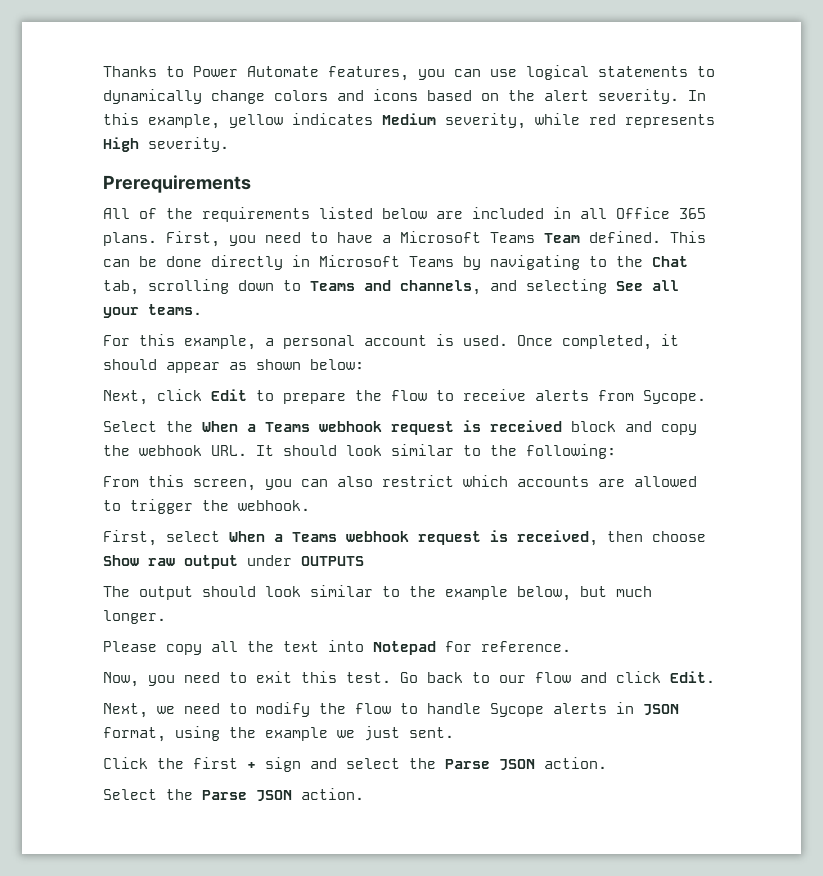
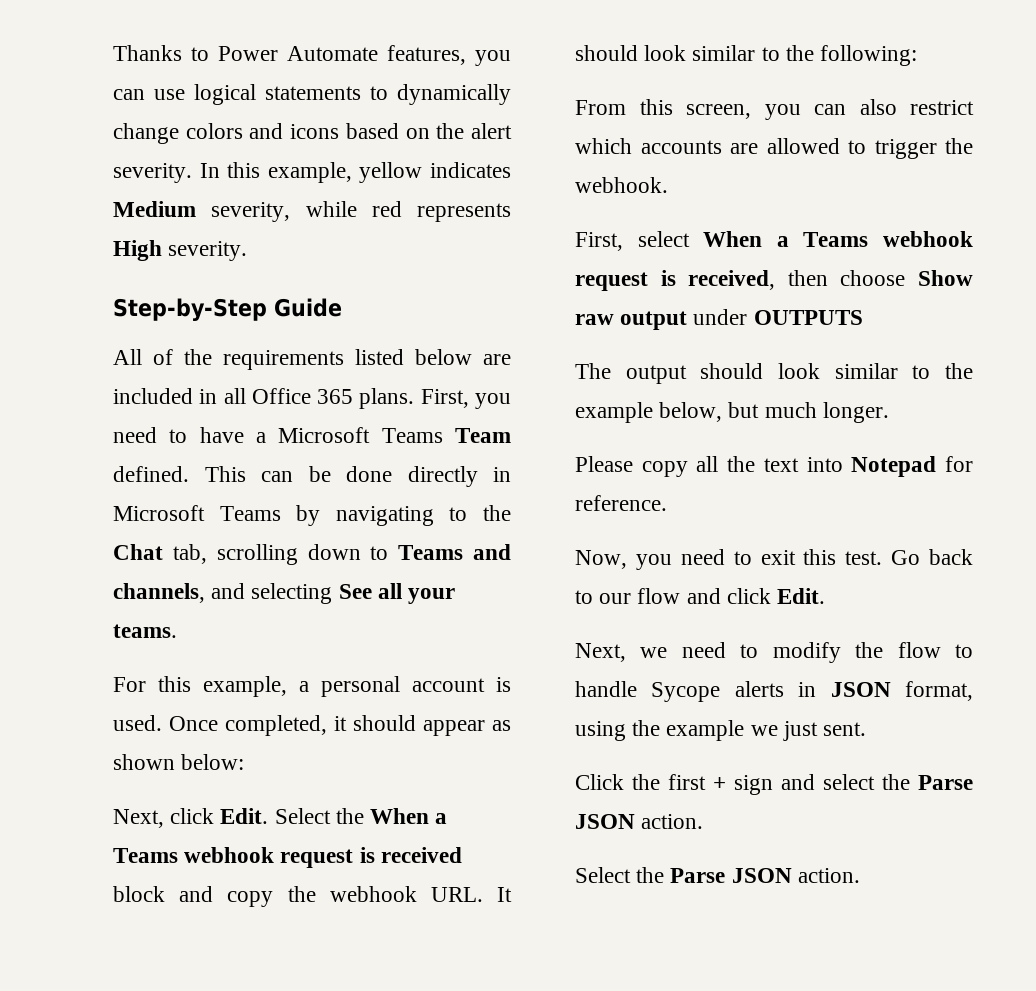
[103,175,251,193] Prerequirements -> [113,298,342,321] Step-by-Step Guide
[211,389,706,404] Edit to prepare the flow to receive alerts from Sycope. // -> [220,808,269,824] Edit.

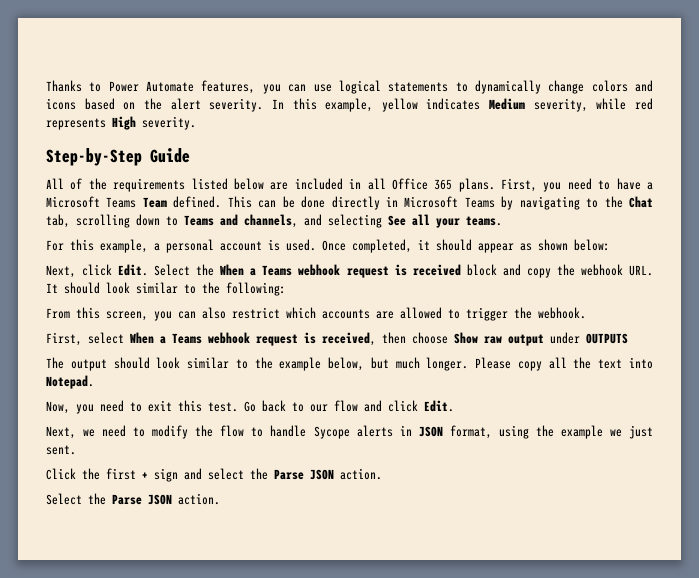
(889, 412) // -> (469, 364) none
[851,456,973,477] [575,495,667,511] Notepad for reference. -> [46,375,94,389] Notepad.

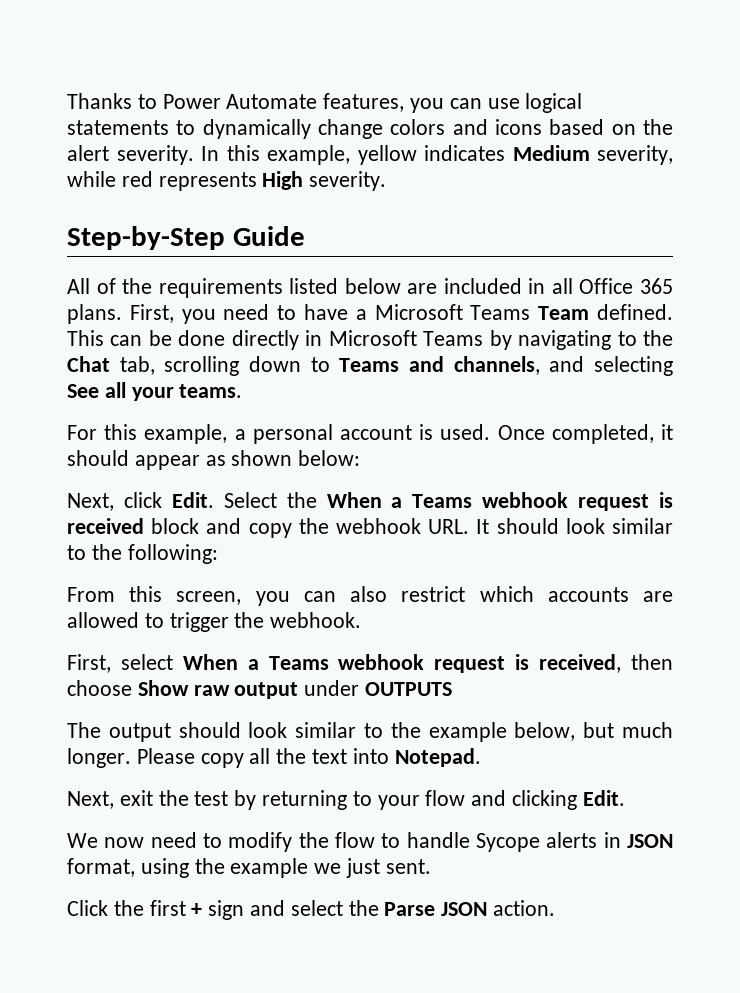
[46,400,328,414] Now, you need to exit this test. Go back to our -> [67,790,420,810] Next, exit the test by returning to your
[388,400,418,412] click -> [512,790,578,810] clicking
[46,426,96,439] Next, we -> [67,833,145,848] We now
[46,493,220,505] // Select the Parse JSON action. -> (556, 908) none

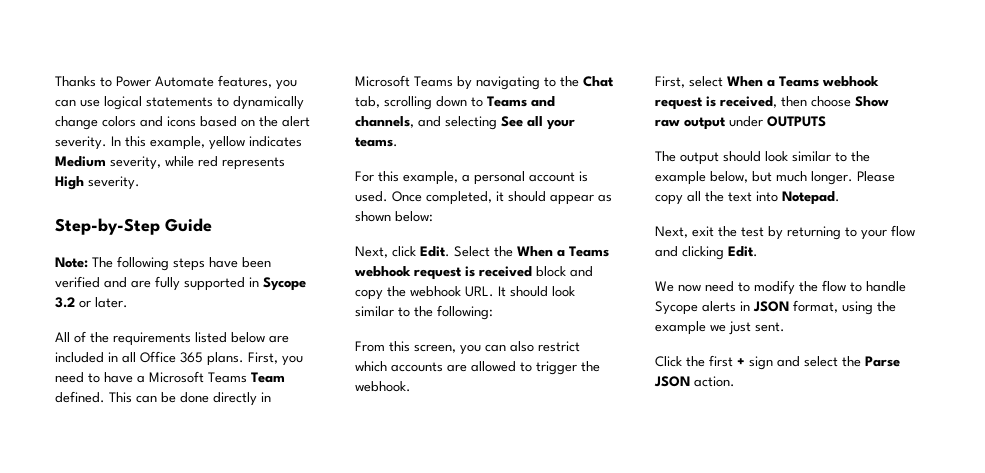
(305, 236) none -> [55,256,271,271] [55,276,306,291] [55,297,128,308] // Note: The following steps have been verified and are fully supported in Sycope 3.2 or later.

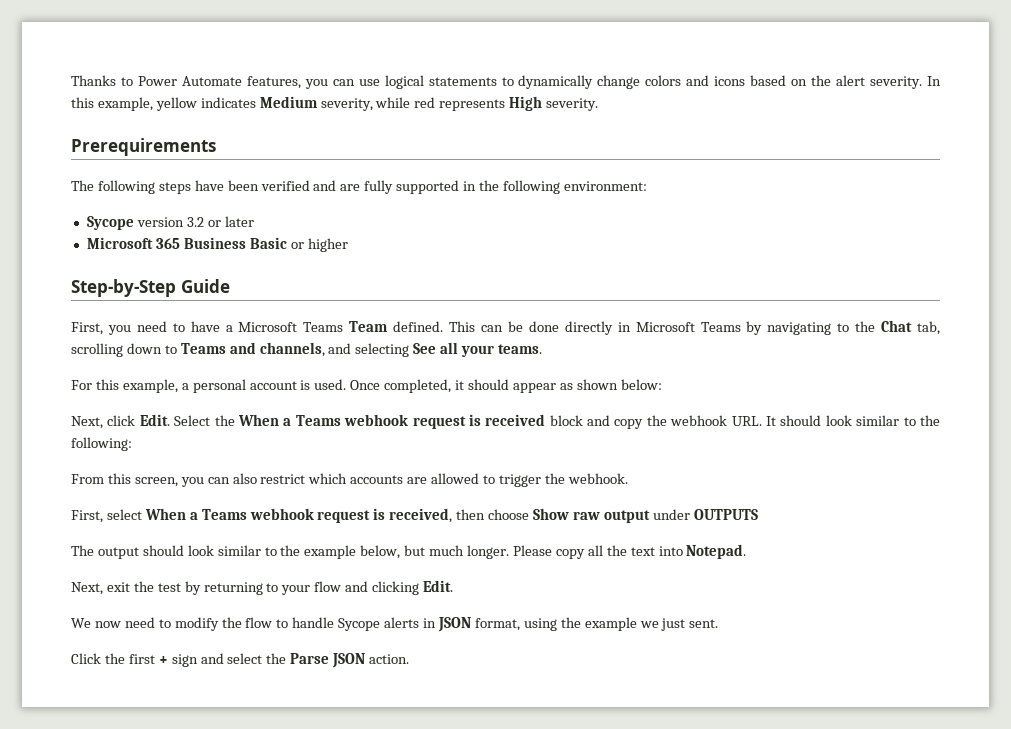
[55,218,212,235] [55,257,88,268] Step-by-Step Guide // Note: -> [71,138,216,156] Prerequirements //
[263,277,306,291] [55,297,128,308] [55,331,289,346] [55,351,244,366] Sycope 3.2 or later. // All of the requirements listed below are included in all Office 365 plans. -> [479,180,647,194] [86,216,254,230] [86,237,348,252] [71,279,230,297] the following environment: // Sycope version 3.2 or later // Microsoft 365 Business Basic or higher // Step-by-Step Guide //

